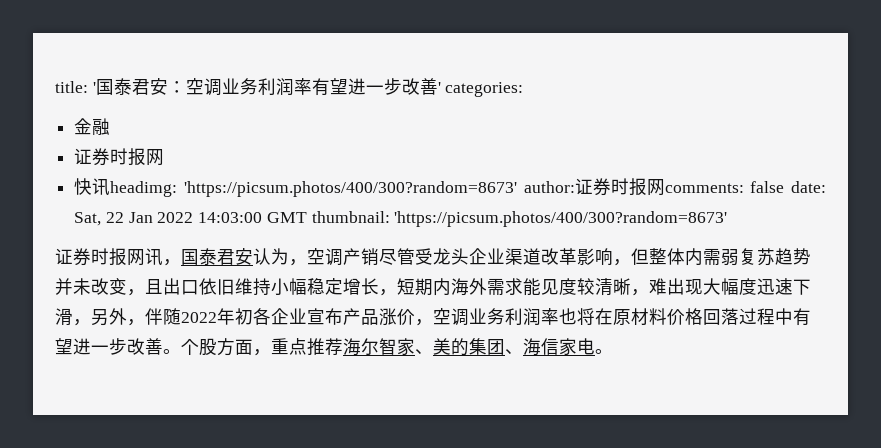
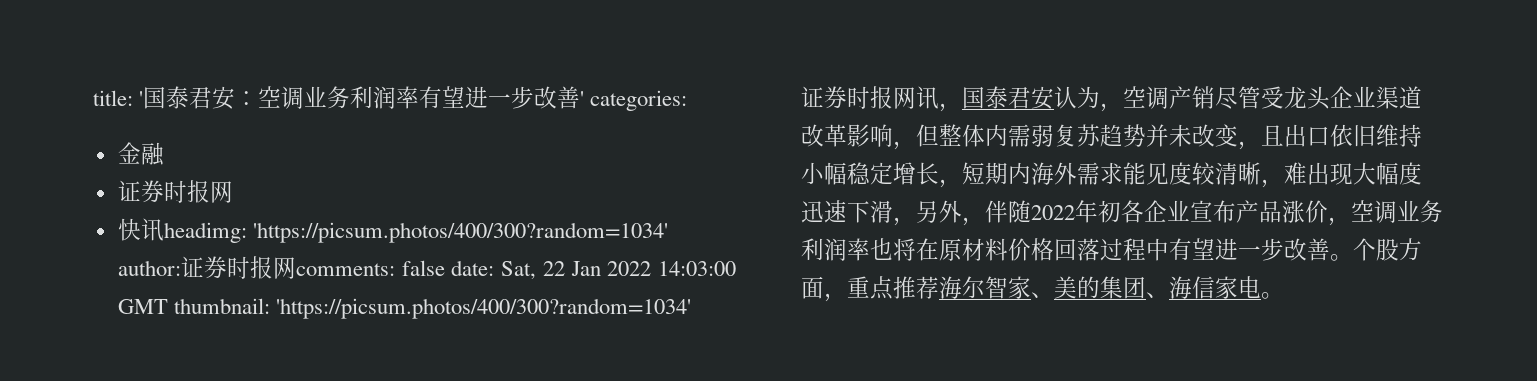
[183,181,517,197] 'https://picsum.photos/400/300?random=8673' -> [252,222,668,243] 'https://picsum.photos/400/300?random=1034'
[394,211,728,227] 'https://picsum.photos/400/300?random=8673' -> [275,298,691,319] 'https://picsum.photos/400/300?random=1034'

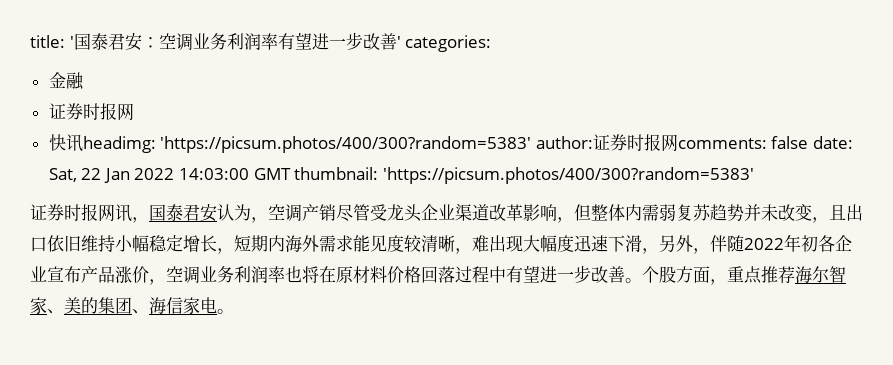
[252,222,668,243] 'https://picsum.photos/400/300?random=1034' -> [160,136,532,153] 'https://picsum.photos/400/300?random=5383'
[275,298,691,319] 'https://picsum.photos/400/300?random=1034' -> [382,167,754,184] 'https://picsum.photos/400/300?random=5383'

